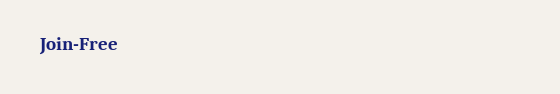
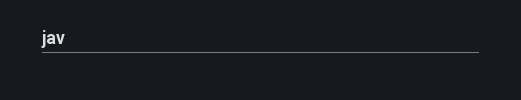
[39,37,118,55] Join-Free -> [41,30,65,48] jav

